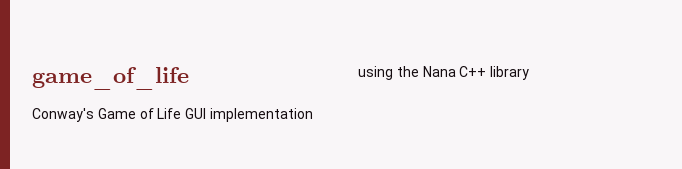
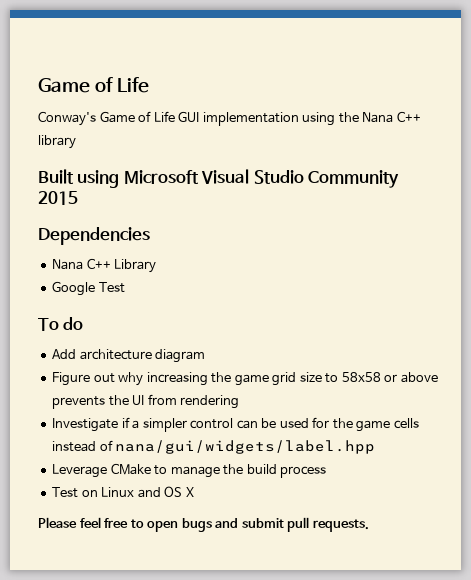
[32,67,189,90] game_of_life -> [38,77,149,93] Game of Life
(530, 73) none -> [38,169,400,188] [38,191,78,205] [38,227,150,245] [52,258,157,273] [52,281,125,296] [38,317,84,331] [52,349,206,363] [52,372,438,386] [52,394,240,409] [52,417,419,432] [52,440,376,454] [52,463,327,478] [52,486,194,498] [38,517,369,532] // Built using Microsoft Visual Studio Community 2015 // Dependencies // Nana C++ Library // Google Test // To do // Add architecture diagram // Figure out why increasing the game grid size to 58x58 or above prevents the UI from rendering // Investigate if a simpler control can be used for the game cells instead of nana/gui/widgets/label.hpp // Leverage CMake to manage the build process // Test on Linux and OS X // Please feel free to open bugs and submit pull requests.

